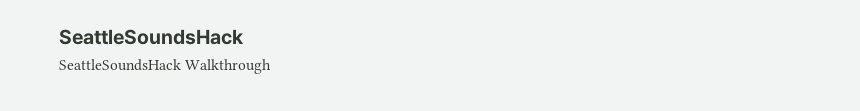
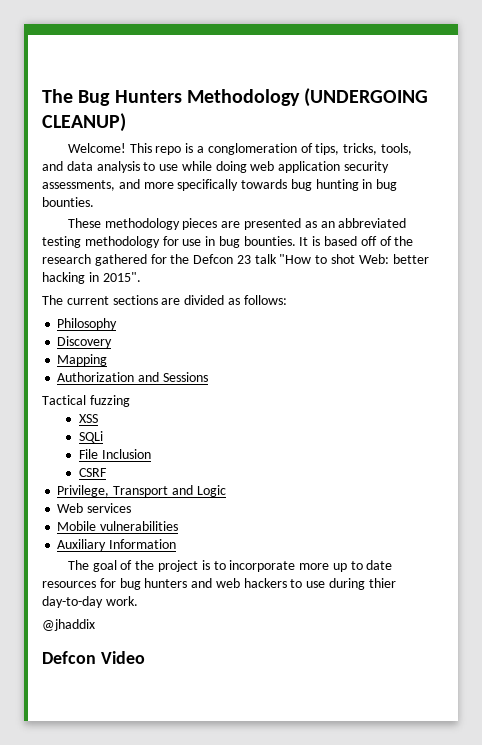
[59,29,244,45] [59,59,272,74] SeattleSoundsHack // SeattleSoundsHack Walkthrough -> [42,88,429,107] [42,113,126,132] [67,143,412,155] [42,161,390,173] [42,179,398,191] [42,197,94,207] [67,218,407,230] [42,236,414,248] [42,254,429,266] [42,272,141,284] [42,295,287,305] [57,318,118,330] [57,336,113,348] [57,354,108,366] [57,372,208,382] [42,395,130,407] [78,414,98,423] [78,431,103,443] [78,449,151,459] [78,468,107,477] [57,485,226,497] [57,503,132,513] [57,521,179,531] [57,539,177,551] [67,560,393,572] [42,578,396,590] [42,596,138,608] [42,619,95,631] [42,651,145,664] The Bug Hunters Methodology (UNDERGOING CLEANUP) // Welcome! This repo is a conglomeration of tips, tricks, tools, and data analysis to use while doing web application security assessments, and more specifically towards bug hunting in bug bounties. // These methodology pieces are presented as an abbreviated testing methodology for use in bug bounties. It is based off of the research gathered for the Defcon 23 talk "How to shot Web: better hacking in 2015". // The current sections are divided as follows: // Philosophy // Discovery // Mapping // Authorization and Sessions // Tactical fuzzing // XSS // SQLi // File Inclusion // CSRF // Privilege, Transport and Logic // Web services // Mobile vulnerabilities // Auxiliary Information // The goal of the project is to incorporate more up to date resources for bug hunters and web hackers to use during thier day-to-day work. // @jhaddix // Defcon Video

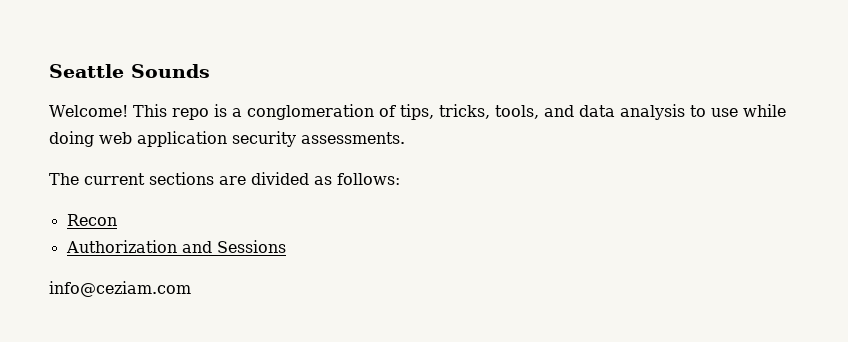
[42,88,429,107] [42,113,126,132] The Bug Hunters Methodology (UNDERGOING CLEANUP) -> [49,64,210,78] Seattle Sounds
[42,179,398,191] [42,197,94,207] [67,218,407,230] [42,236,414,248] [42,254,429,266] [42,272,141,284] assessments, and more specifically towards bug hunting in bug bounties. // These methodology pieces are presented as an abbreviated testing methodology for use in bug bounties. It is based off of the research gathered for the Defcon 23 talk "How to shot Web: better hacking in 2015". -> [301,132,405,144] assessments.
[57,318,118,330] [57,336,113,348] [57,354,108,366] Philosophy // Discovery // Mapping -> [66,214,117,226] Recon
[42,395,130,407] [78,414,98,423] [78,431,103,443] [78,449,151,459] [78,468,107,477] [57,485,226,497] [57,503,132,513] [57,521,179,531] [57,539,177,551] [67,560,393,572] [42,578,396,590] [42,596,138,608] [42,619,95,631] [42,651,145,664] Tactical fuzzing // XSS // SQLi // File Inclusion // CSRF // Privilege, Transport and Logic // Web services // Mobile vulnerabilities // Auxiliary Information // The goal of the project is to incorporate more up to date resources for bug hunters and web hackers to use during thier day-to-day work. // @jhaddix // Defcon Video -> [49,281,191,297] info@ceziam.com

